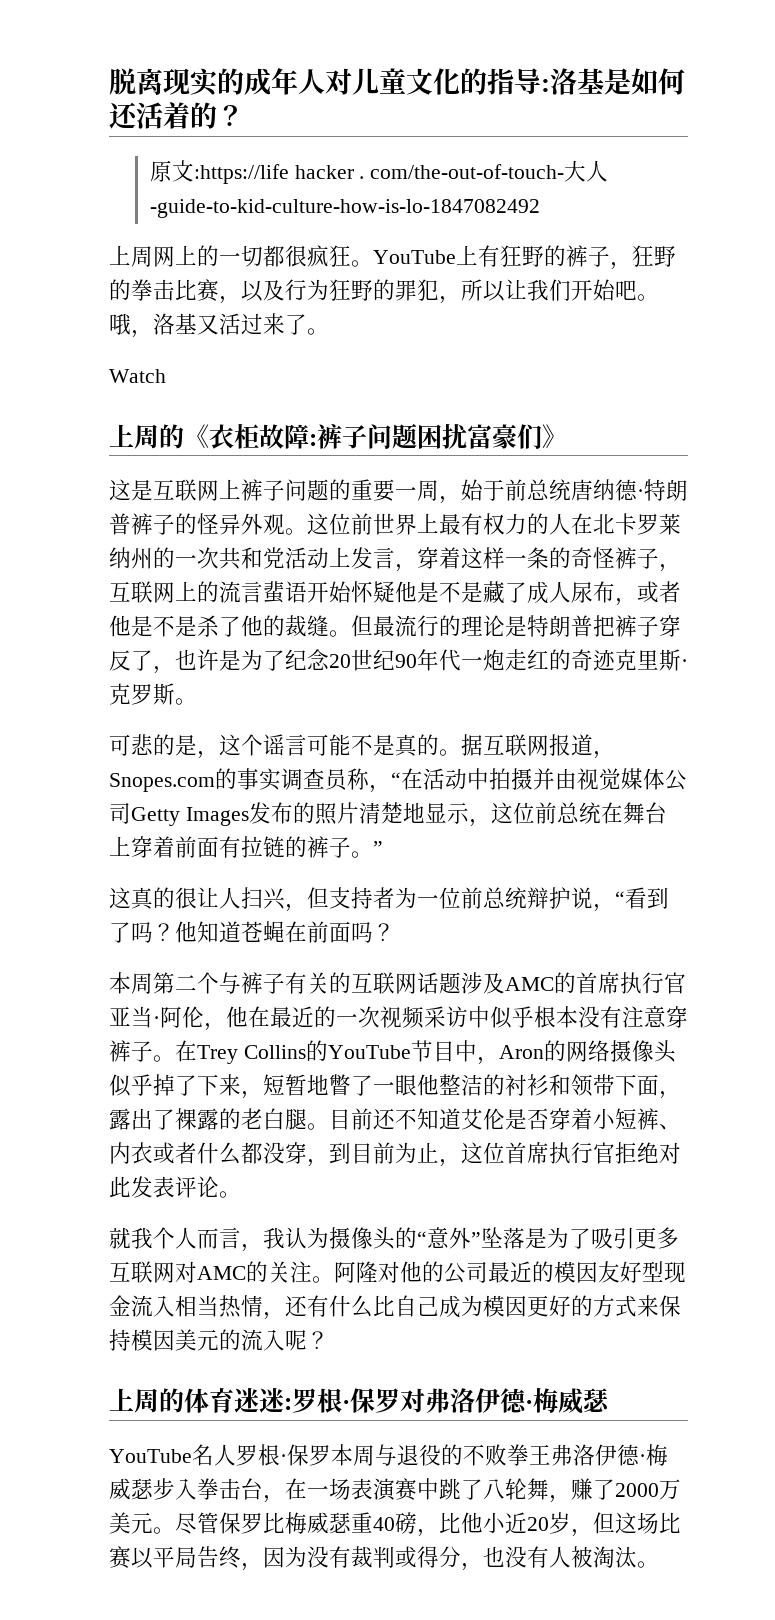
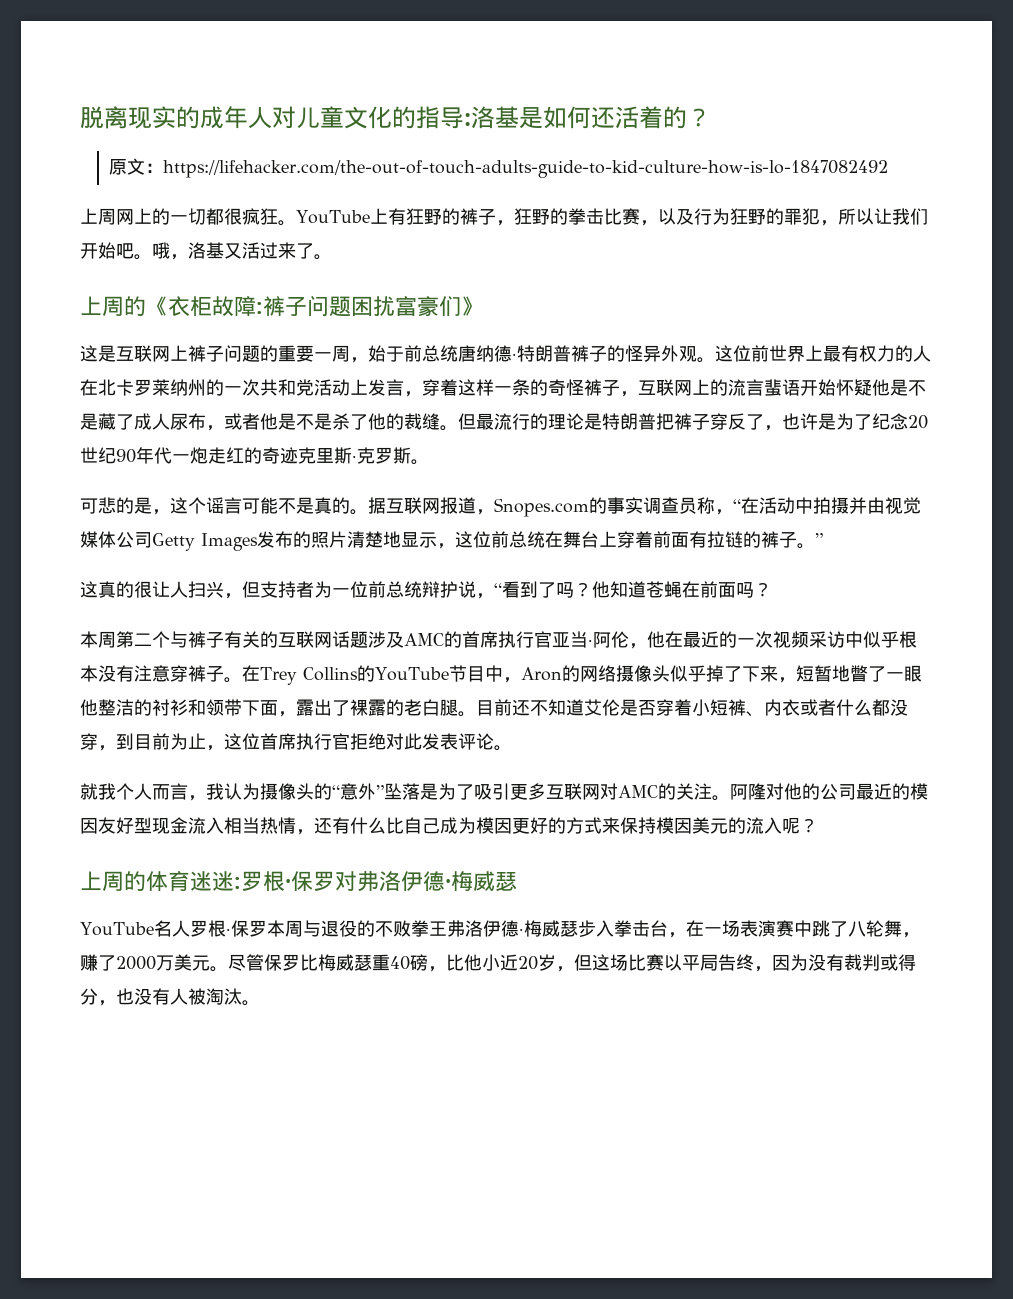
[193,160,609,184] [149,199,540,218] :https://life hacker . com/the-out-of-touch-大人-guide-to-kid-culture-how-is-lo-1847082492 -> [145,160,889,178] ：https://lifehacker.com/the-out-of-touch-adults-guide-to-kid-culture-how-is-lo-1847082492
[109,369,166,383] // Watch -> (332, 257) none

